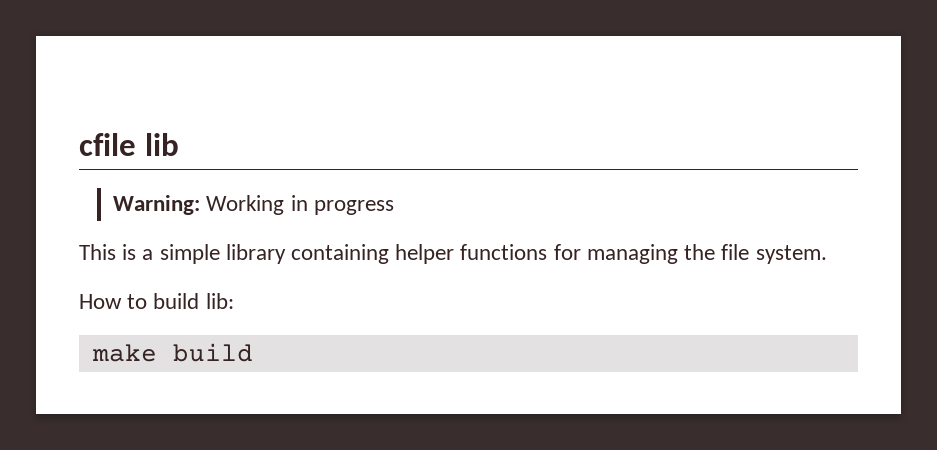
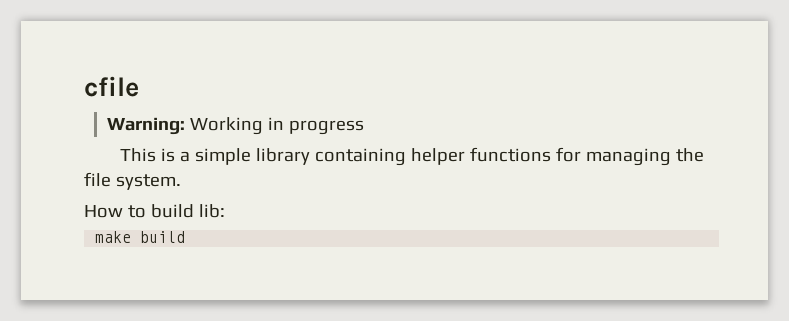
[144,133,179,156] lib -> (139, 86) none

